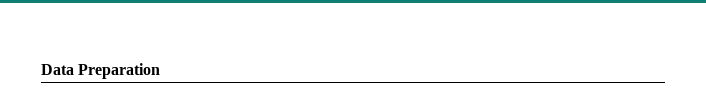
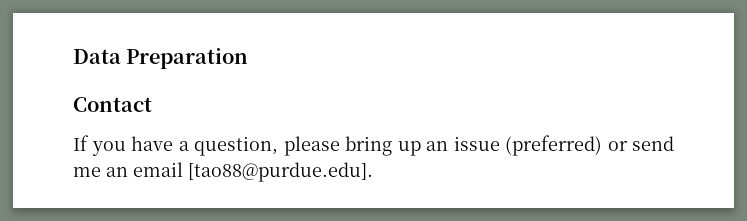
(161, 71) none -> [73,97,152,112] [73,135,674,156] [73,162,373,182] // Contact // If you have a question, please bring up an issue (preferred) or send me an email [tao88@purdue.edu].

